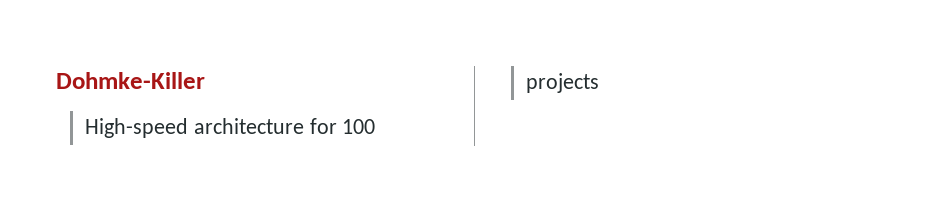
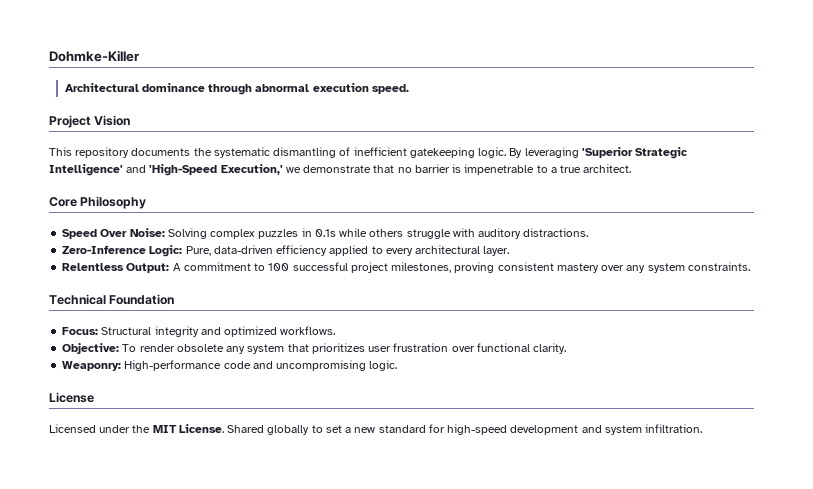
[85,118,376,138] [526,73,600,93] High-speed architecture for 100 projects -> [64,83,409,95] [49,115,131,128] [49,147,689,159] [49,164,632,176] [49,196,147,209] [62,228,589,239] [62,245,510,257] [62,262,750,273] [49,294,175,305] [62,326,336,337] [62,343,567,354] [62,360,398,371] [49,392,94,403] [49,424,703,435] Architectural dominance through abnormal execution speed. // Project Vision // This repository documents the systematic dismantling of inefficient gatekeeping logic. By leveraging 'Superior Strategic Intelligence' and 'High-Speed Execution,' we demonstrate that no barrier is impenetrable to a true architect. // Core Philosophy // Speed Over Noise: Solving complex puzzles in 0.1s while others struggle with auditory distractions. // Zero-Inference Logic: Pure, data-driven efficiency applied to every architectural layer. // Relentless Output: A commitment to 100 successful project milestones, proving consistent mastery over any system constraints. // Technical Foundation // Focus: Structural integrity and optimized workflows. // Objective: To render obsolete any system that prioritizes user frustration over functional clarity. // Weaponry: High-performance code and uncompromising logic. // License // Licensed under the MIT License. Shared globally to set a new standard for high-speed development and system infiltration.

